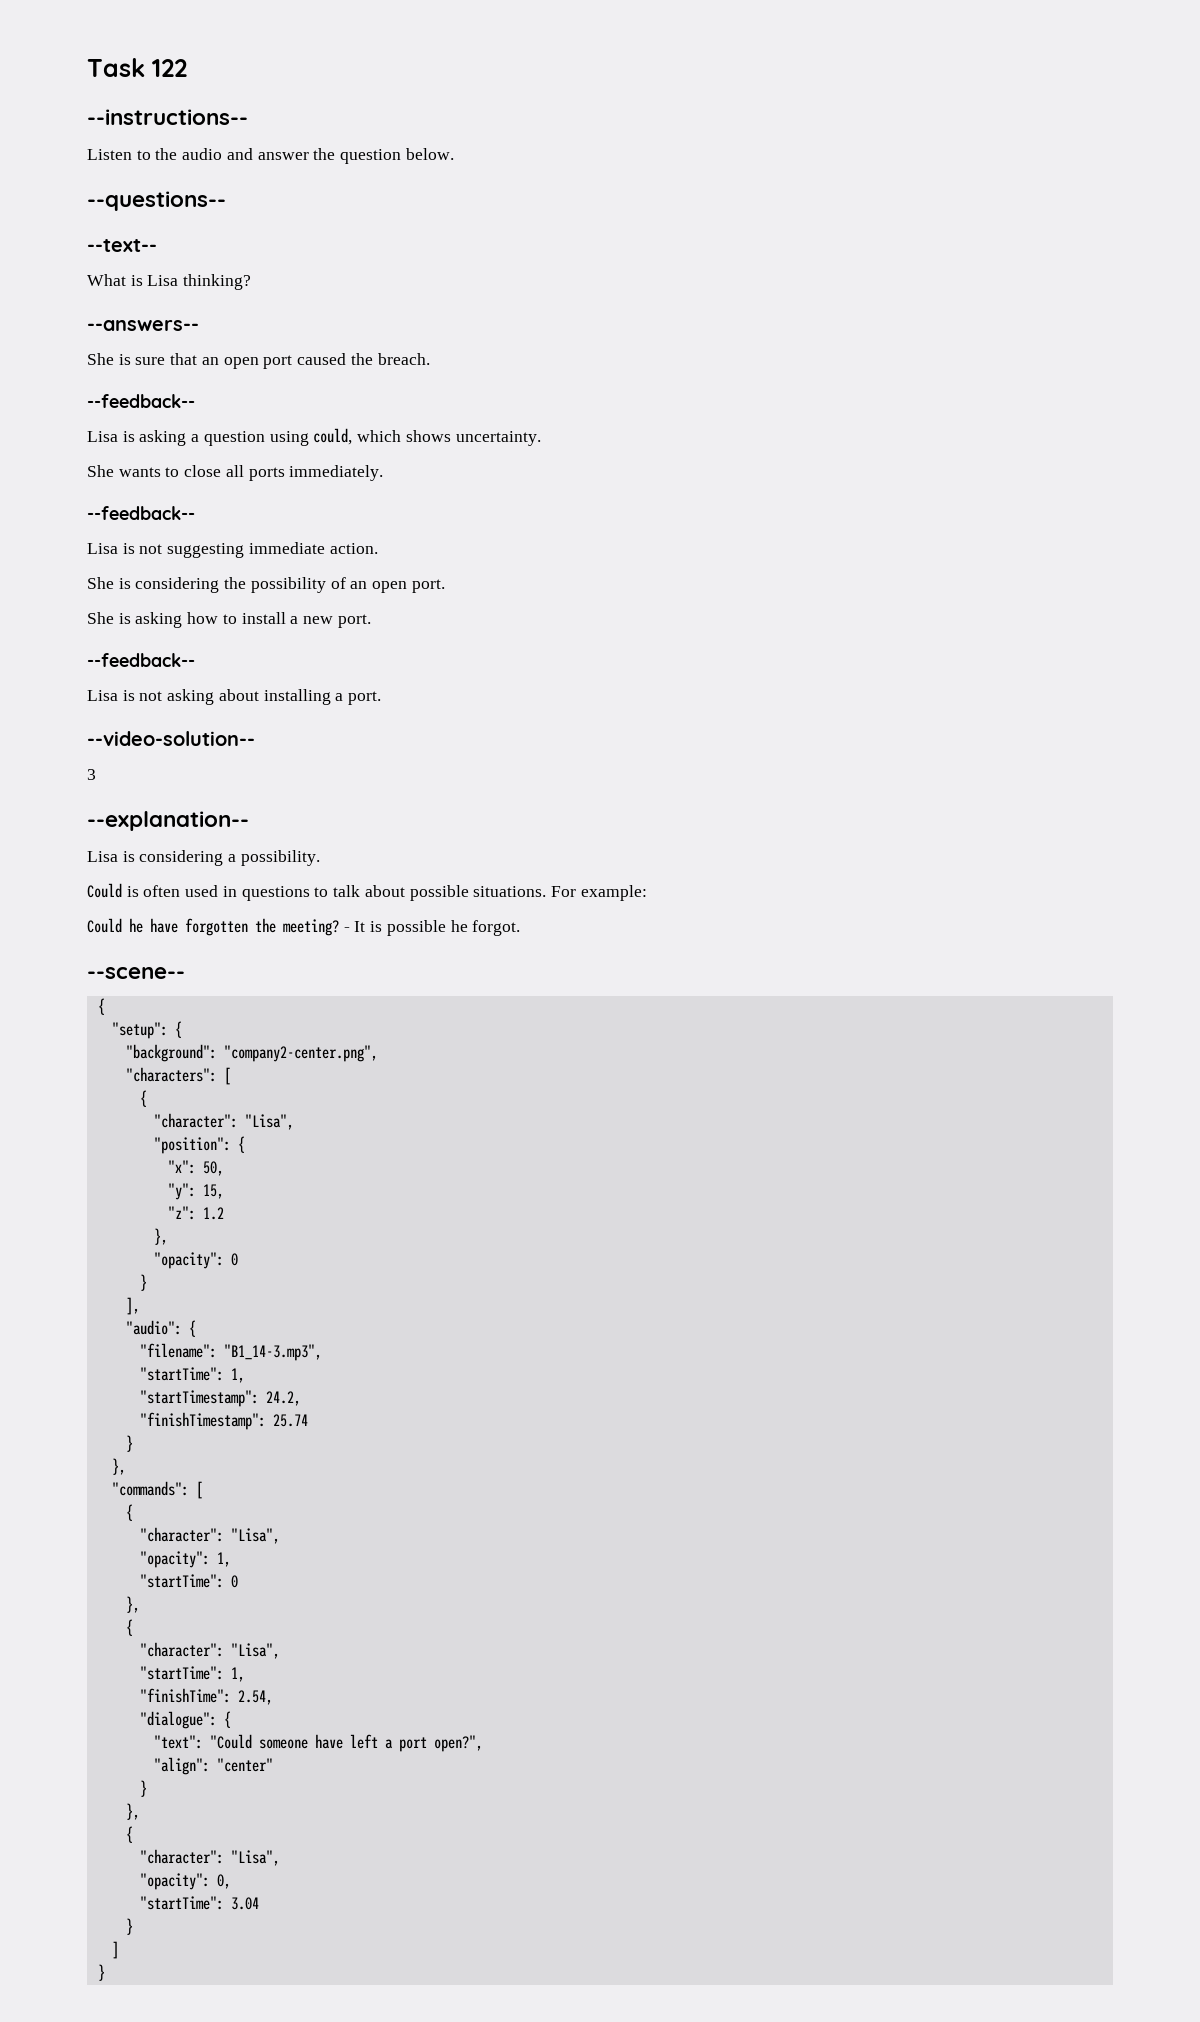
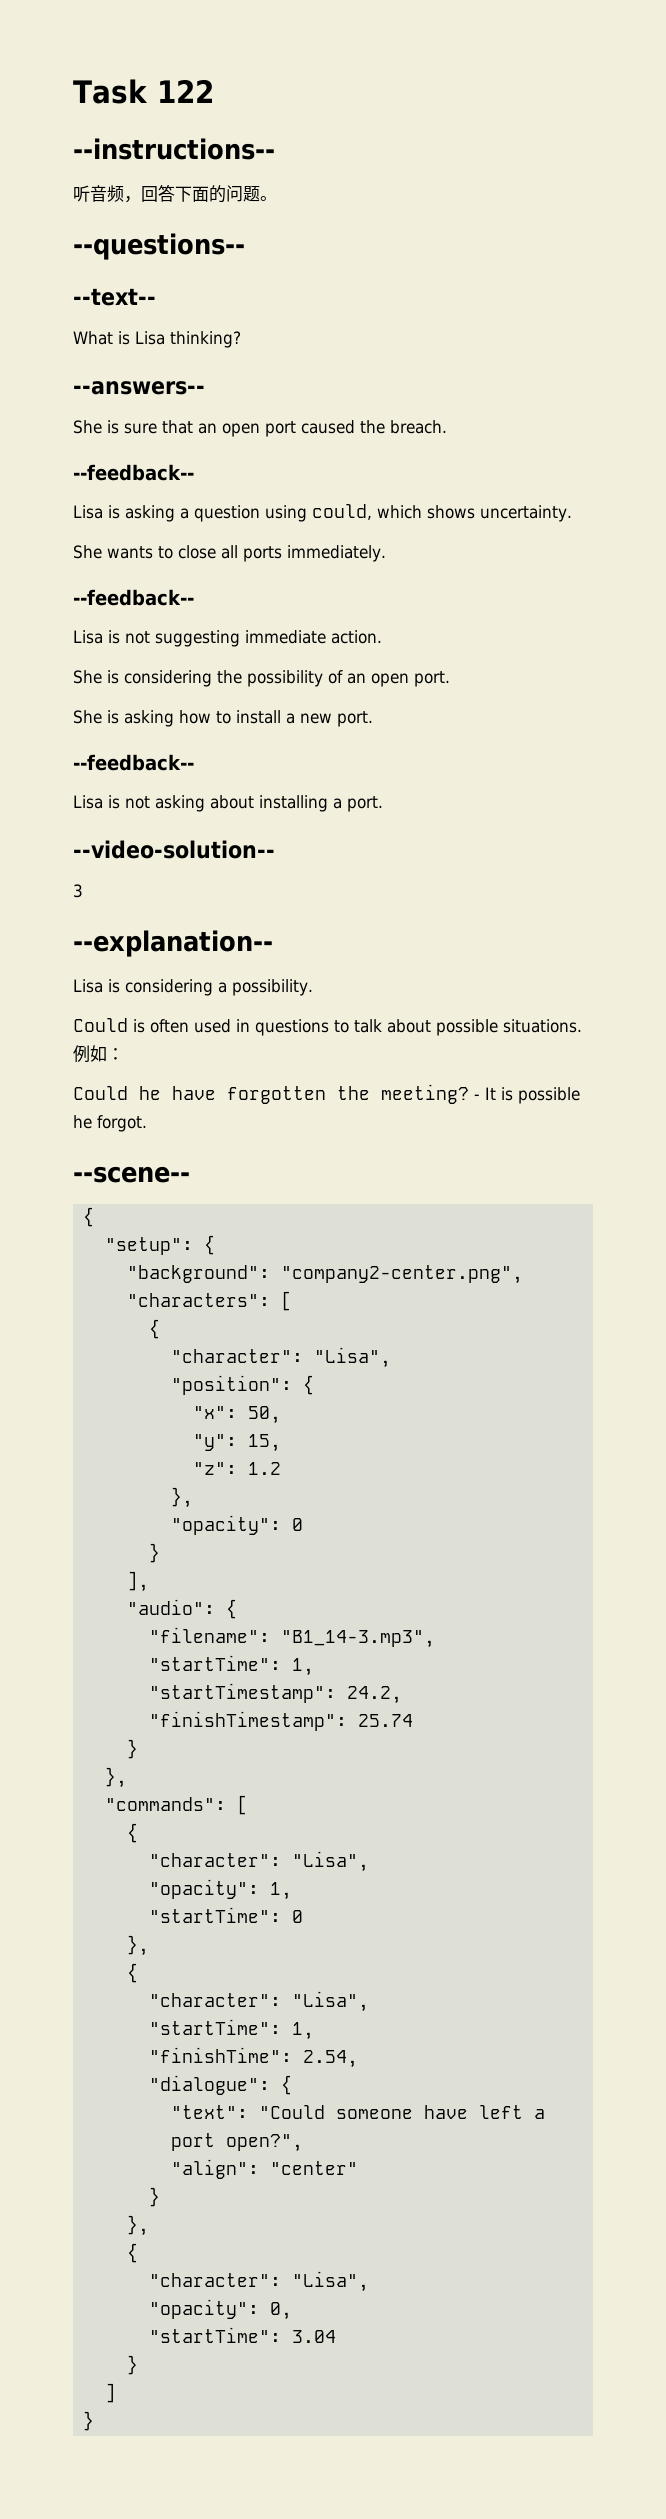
[87,148,454,164] Listen to the audio and answer the question below. -> [73,184,277,203] 听音频，回答下面的问题。
[550,885,647,901] For example: -> [73,1045,124,1063] 例如：

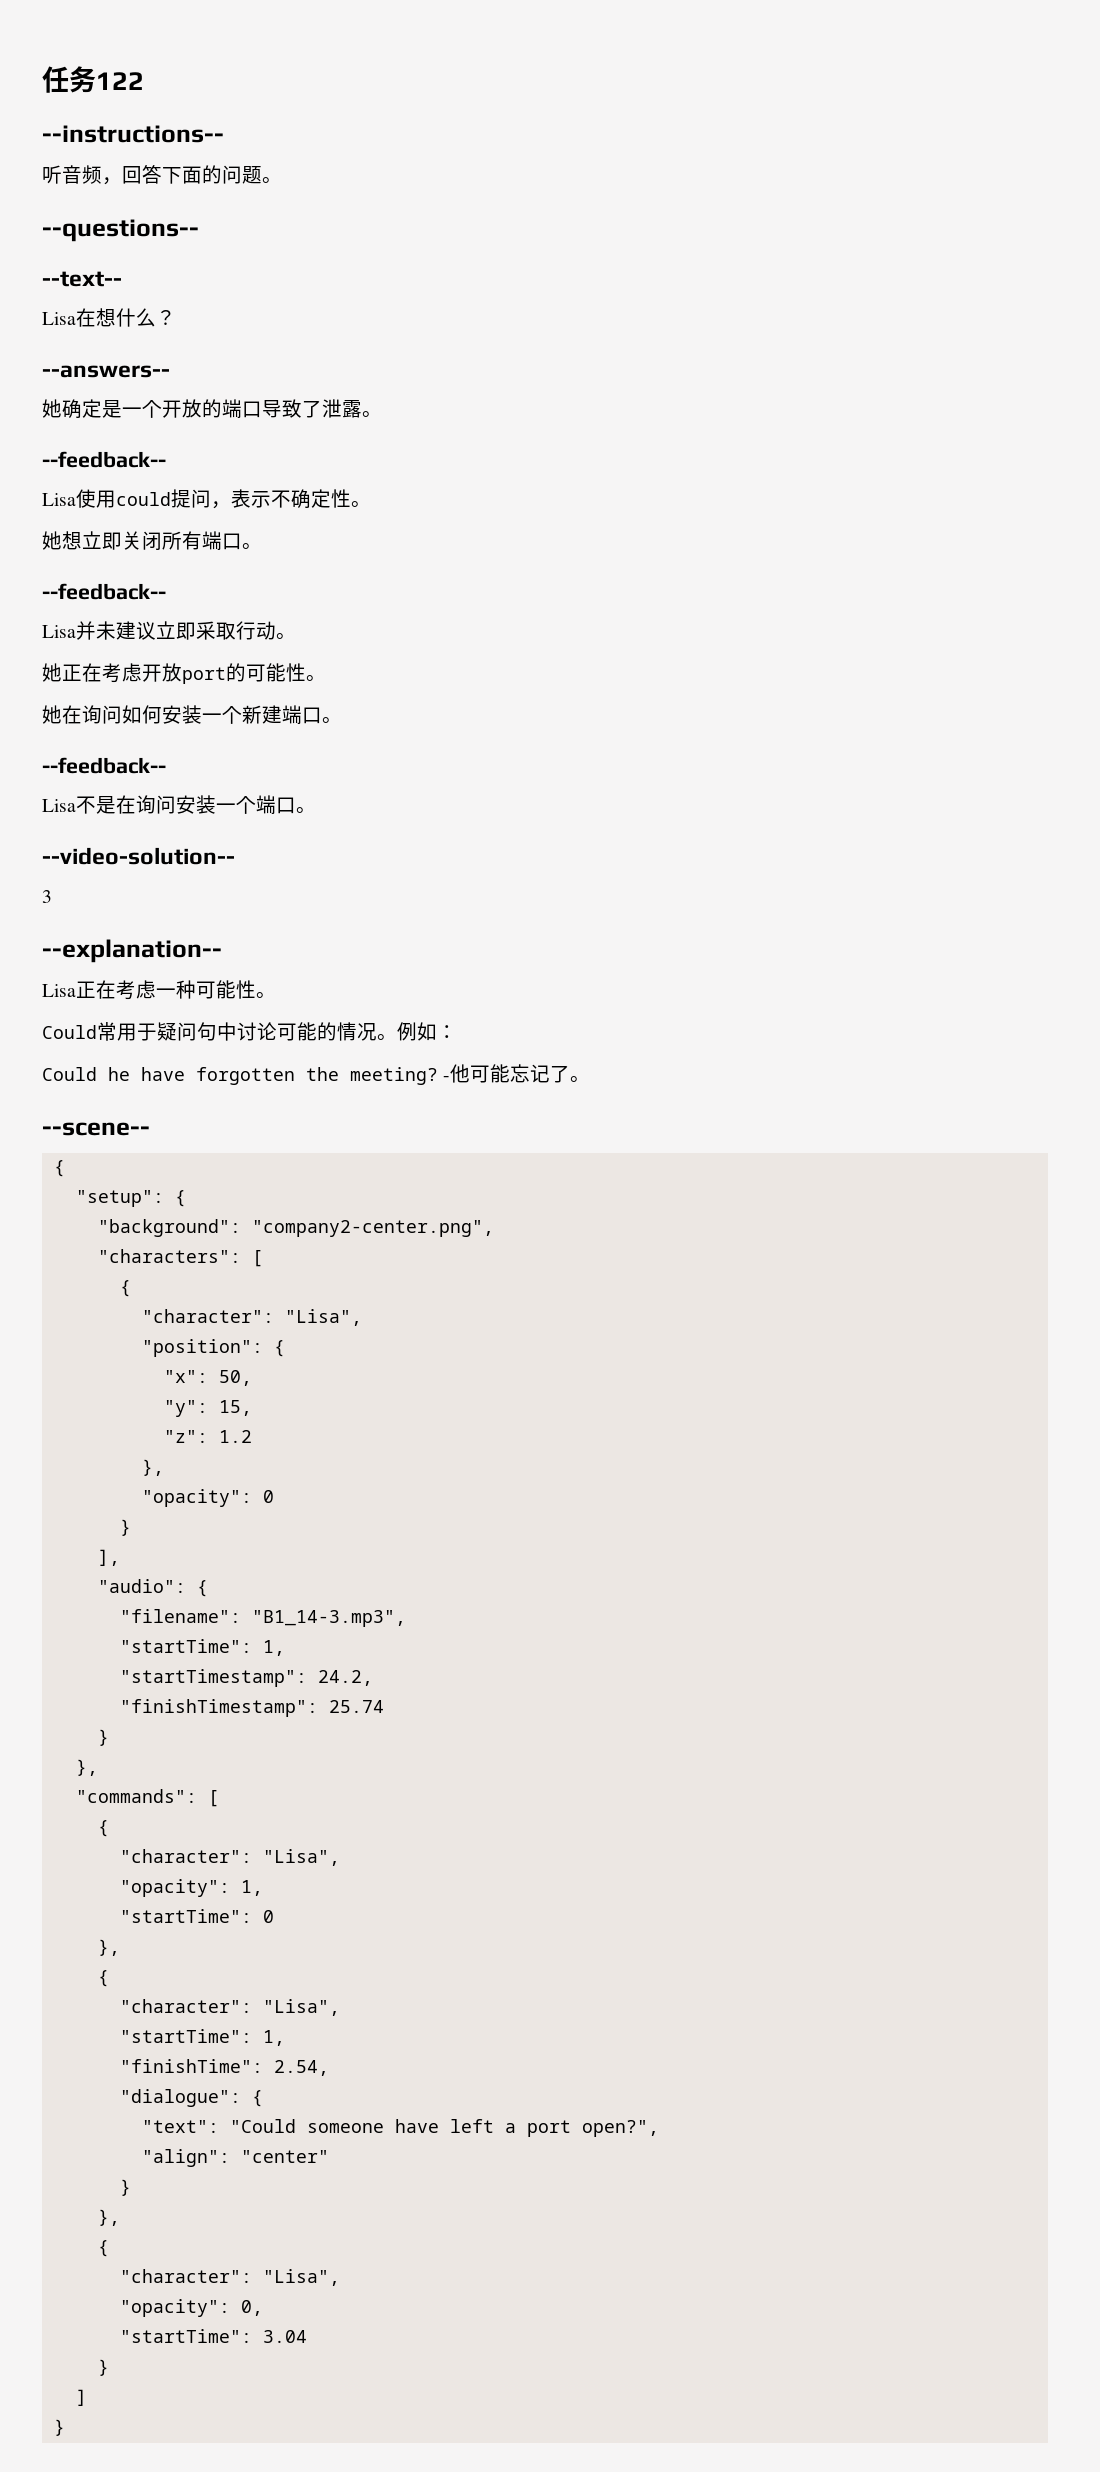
[73,79,148,104] Task -> [42,66,96,93] 任务
[73,331,241,348] [73,381,205,395] [73,420,447,437] [73,464,194,481] [73,504,572,522] [73,545,386,562] [73,589,194,606] [73,630,382,647] [73,670,450,687] [73,710,373,727] [73,754,194,771] [73,795,383,812] [73,840,275,859] [73,884,83,898] [73,930,273,957] [73,979,313,996] [73,1018,582,1036] What is Lisa thinking? // --answers-- // She is sure that an open port caused the breach. // --feedback-- // Lisa is asking a question using could, which shows uncertainty. // She wants to close all ports immediately. // --feedback-- // Lisa is not suggesting immediate action. // She is considering the possibility of an open port. // She is asking how to install a new port. // --feedback-- // Lisa is not asking about installing a port. // --video-solution-- // 3 // --explanation-- // Lisa is considering a possibility. // Could is often used in questions to talk about possible situations. -> [42,308,176,327] [42,365,170,378] [42,399,382,419] [42,451,166,468] [42,489,371,509] [42,531,262,551] [42,583,166,600] [42,621,296,640] [42,663,326,684] [42,705,342,724] [42,757,166,774] [42,795,316,814] [42,847,235,865] [42,890,52,903] [42,939,222,963] [42,980,276,1000] [42,1022,397,1041] Lisa在想什么？ // --answers-- // 她确定是一个开放的端口导致了泄露。 // --feedback-- // Lisa使用could提问，表示不确定性。 // 她想立即关闭所有端口。 // --feedback-- // Lisa并未建议立即采取行动。 // 她正在考虑开放port的可能性。 // 她在询问如何安装一个新建端口。 // --feedback-- // Lisa不是在询问安装一个端口。 // --video-solution-- // 3 // --explanation-- // Lisa正在考虑一种可能性。 // Could常用于疑问句中讨论可能的情况。
[485,1087,580,1104] [73,1115,147,1132] It is possible he forgot. -> [450,1064,591,1083] 他可能忘记了。

